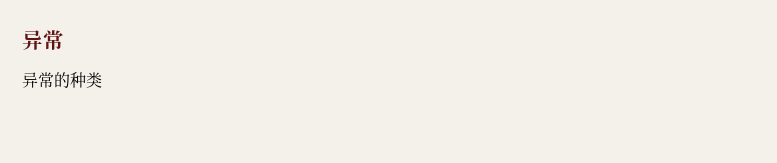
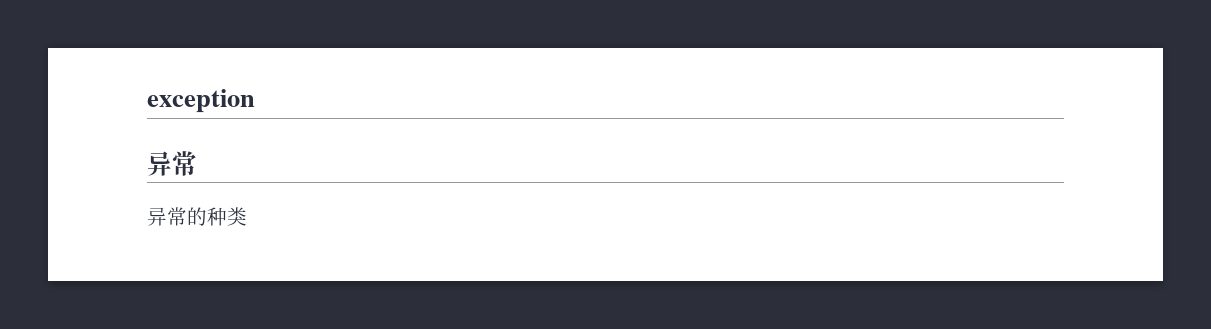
(22, 40) none -> [147,89,255,113] exception //

